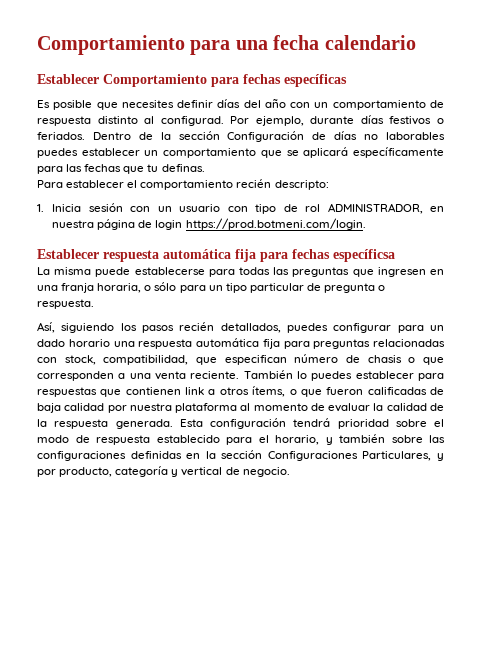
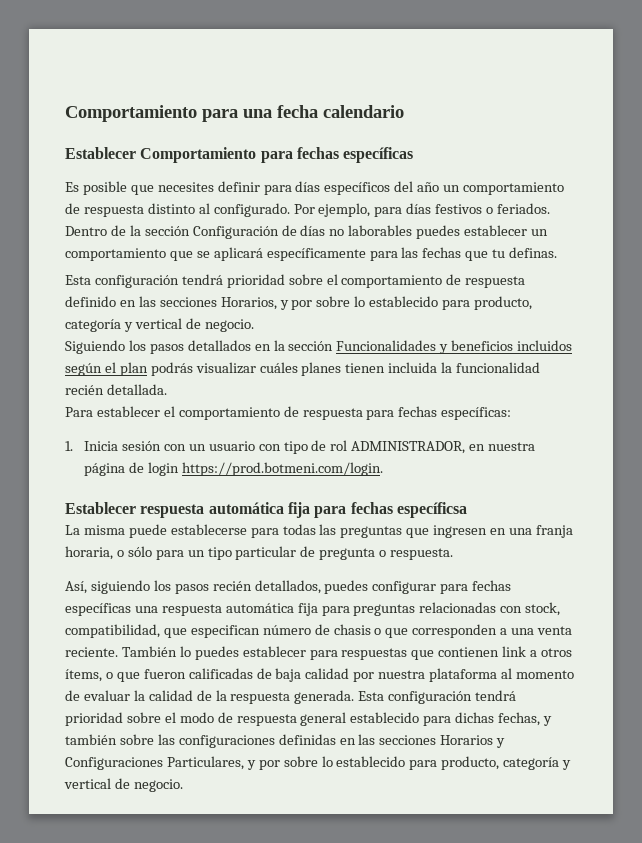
[217,99,241,108] días -> [263,181,391,195] para días específicos
[290,102,311,108] con -> (440, 187) none
[160,116,224,126] configurad. -> [213,203,290,217] configurado.
[310,116,355,124] durante -> [374,207,403,217] para
(205, 168) none -> [65,274,526,288] [65,296,533,310] [65,318,254,332] [65,340,573,354] [65,362,541,376] [65,384,167,395] // Esta configuración tendrá prioridad sobre el comportamiento de respuesta definido en las secciones Horarios, y por sobre lo establecido para producto, categoría y vertical de negocio. // Siguiendo los pasos detallados en la sección Funcionalidades y beneficios incluidos según el plan podrás visualizar cuáles planes tienen incluida la funcionalidad recién detallada.
[236,179,329,190] recién descripto: -> [283,406,512,420] de respuesta para fechas específicas:
[429,325,444,331] [37,339,110,347] un dado horario -> [472,580,512,591] [65,603,131,616] fechas específicas
[156,435,319,445] establecido para el horario, -> [300,712,541,726] general establecido para dichas fechas,
[205,450,444,461] [37,469,56,477] la sección Configuraciones Particulares, y por -> [358,734,506,748] [65,756,438,770] las secciones Horarios y Configuraciones Particulares, y por sobre lo establecido para

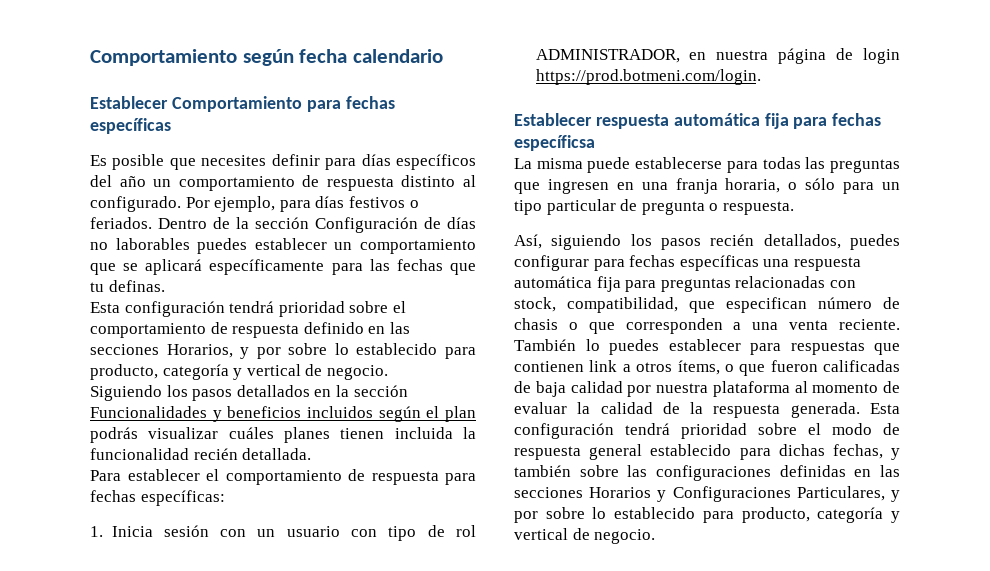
[65,105,272,122] Comportamiento para una -> [90,49,294,66] Comportamiento según

